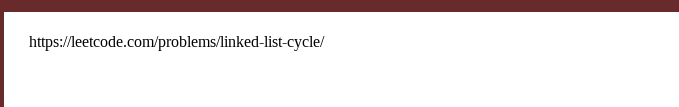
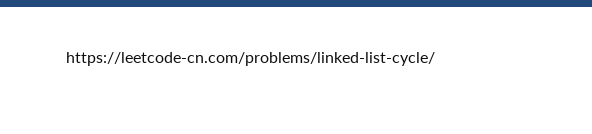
[29,36,325,51] https://leetcode.com/problems/linked-list-cycle/ -> [66,52,435,66] https://leetcode-cn.com/problems/linked-list-cycle/

